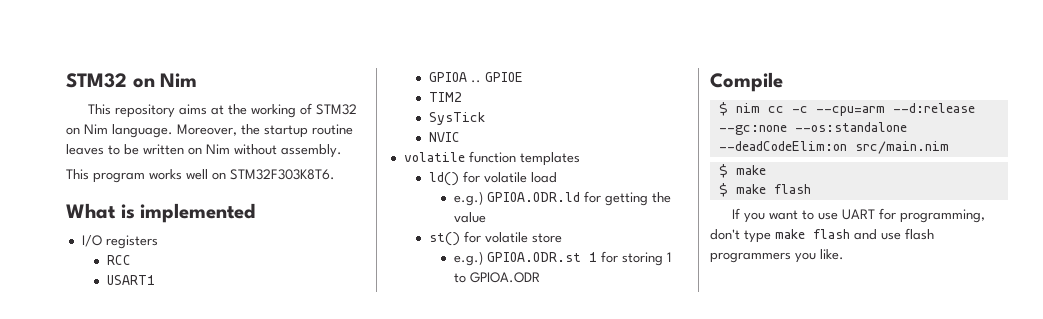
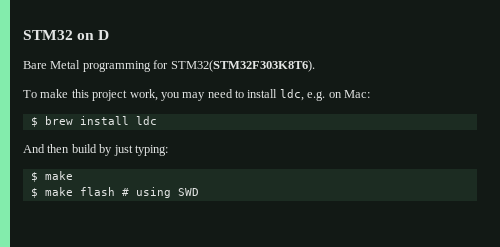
[66,73,198,88] [87,103,357,118] [66,124,353,138] [66,144,342,158] [66,169,335,183] [66,203,256,223] [81,235,158,249] [107,255,132,265] [107,275,156,285] [429,72,524,83] [429,92,463,102] [429,112,486,125] [429,132,461,142] [403,151,580,166] [429,171,558,186] [454,191,672,206] [454,212,487,223] [429,231,563,246] [454,251,672,266] [454,272,541,283] [710,72,783,92] [718,102,975,116] [718,122,907,135] [718,141,949,154] STM32 on Nim // This repository aims at the working of STM32 on Nim language. Moreover, the startup routine leaves to be written on Nim without assembly. // This program works well on STM32F303K8T6. // What is implemented // I/O registers // RCC // USART1 // GPIOA .. GPIOE // TIM2 // SysTick // NVIC // volatile function templates // ld() for volatile load // e.g.) GPIOA.ODR.ld for getting the value // st() for volatile store // e.g.) GPIOA.ODR.st 1 for storing 1 to GPIOA.ODR // Compile // $ nim cc -c --cpu=arm --d:release --gc:none --os:standalone --deadCodeElim:on src/main.nim -> [23,30,110,40] [23,60,315,72] [23,89,370,101] [30,116,157,127] [23,144,168,156] STM32 on D // Bare Metal programming for STM32(STM32F303K8T6). // To make this project work, you may need to install ldc, e.g. on Mac: // $ brew install ldc // And then build by just typing:
[731,208,985,223] [710,228,934,243] [710,249,844,263] // If you want to use UART for programming, don't type make flash and use flash programmers you like. -> [121,187,199,198] # using SWD

